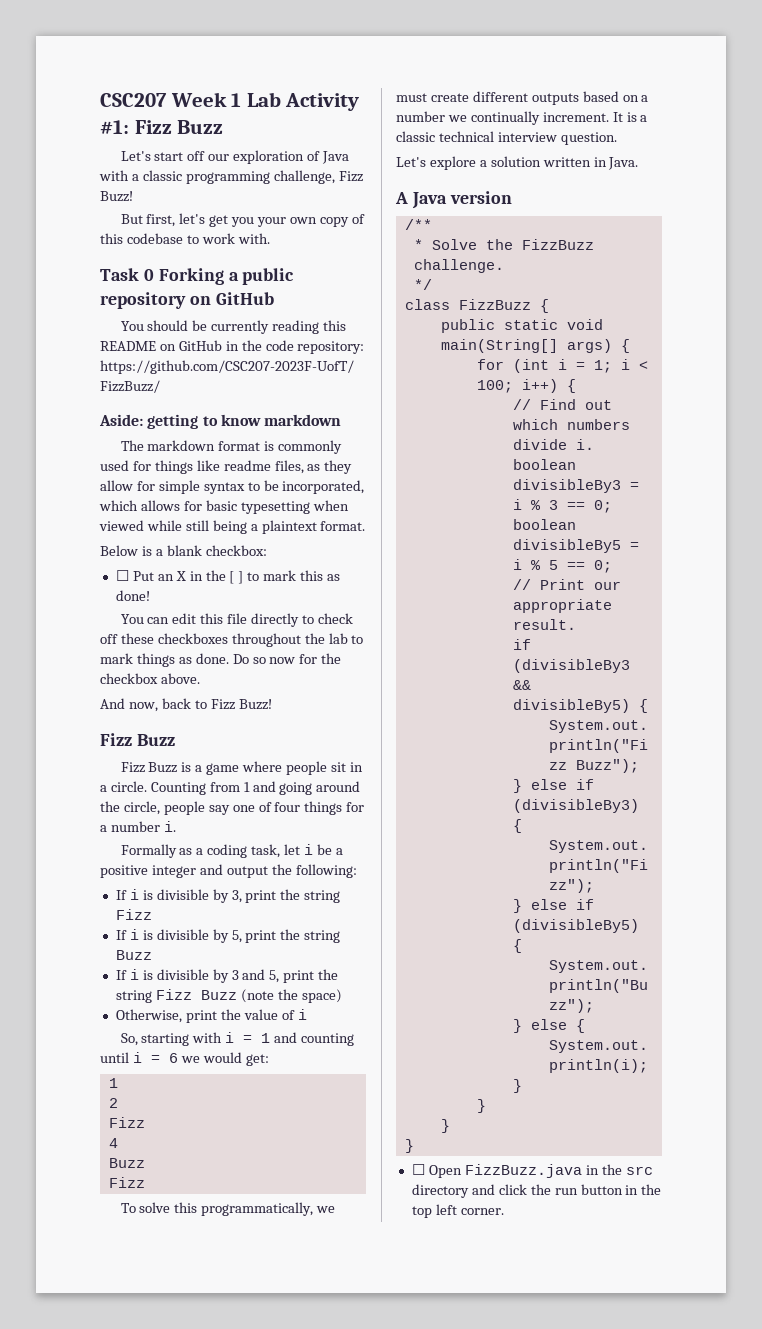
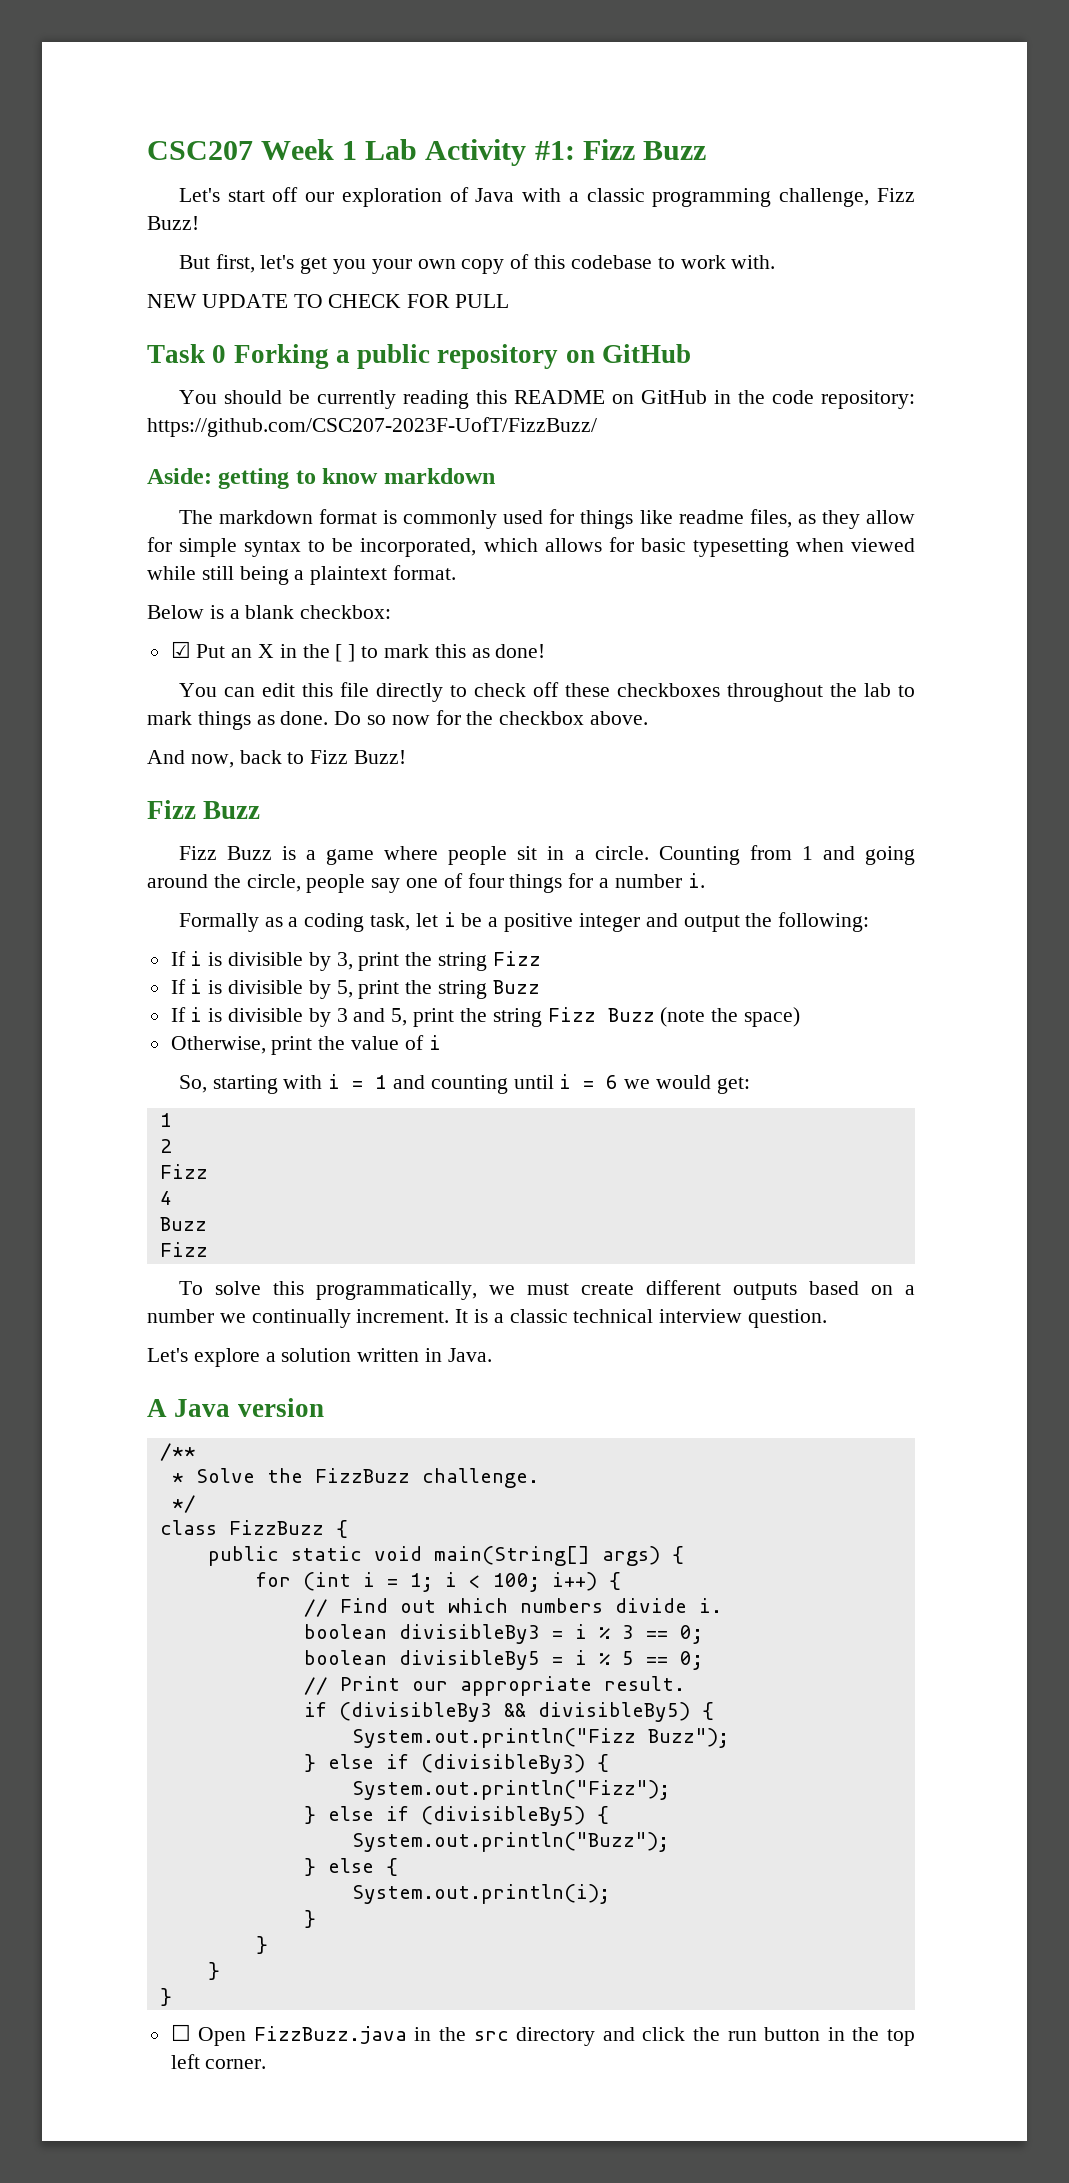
(270, 238) none -> [147,294,510,308] // NEW UPDATE TO CHECK FOR PULL
[115,570,129,581] ☐ -> [170,641,191,658] ☑

